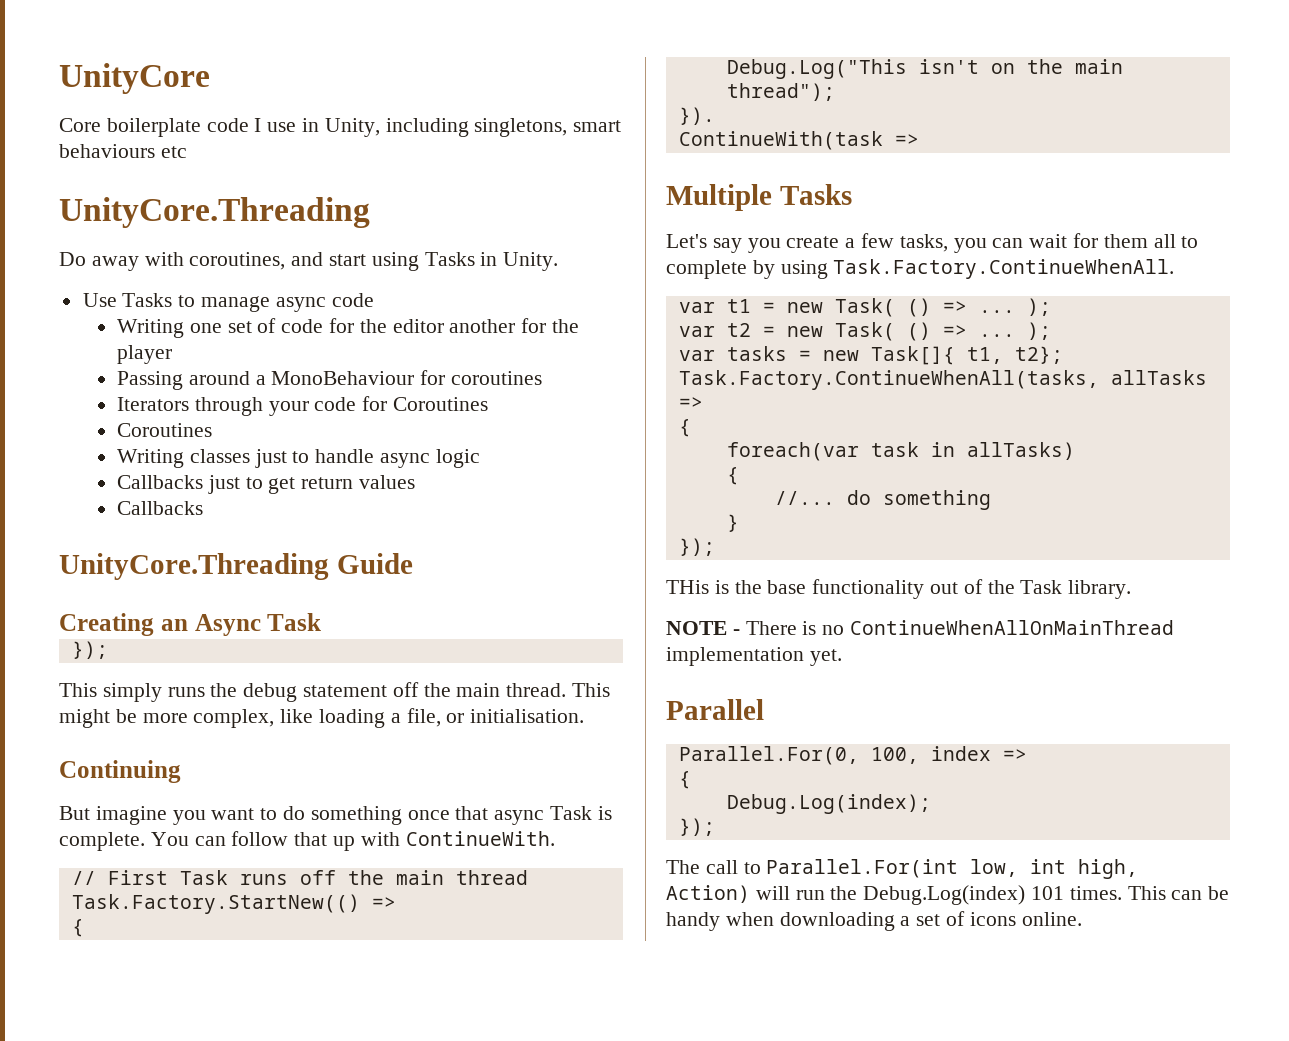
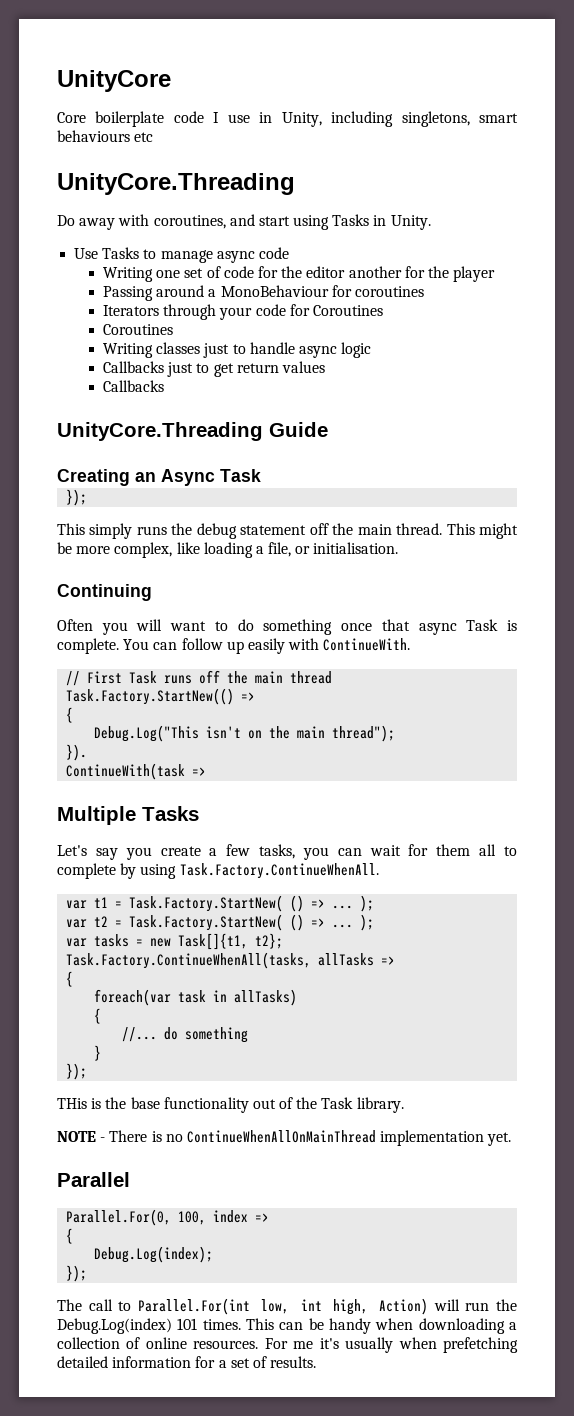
[59,806,206,825] But imagine you -> [57,619,163,635] Often you will
[294,832,356,851] that up -> [226,638,285,654] up easily
[786,298,895,317] new Task( -> [129,895,284,912] Task.Factory.StartNew(
[786,322,895,341] new Task( -> [129,914,284,931] Task.Factory.StartNew(
[870,346,1003,365] Task[]{ t1, -> [178,933,249,950] Task[]{t1,
[916,911,1082,926] set of icons online. -> [57,1337,518,1353] [57,1356,317,1368] collection of online resources. For me it's usually when prefetching detailed information for a set of results.

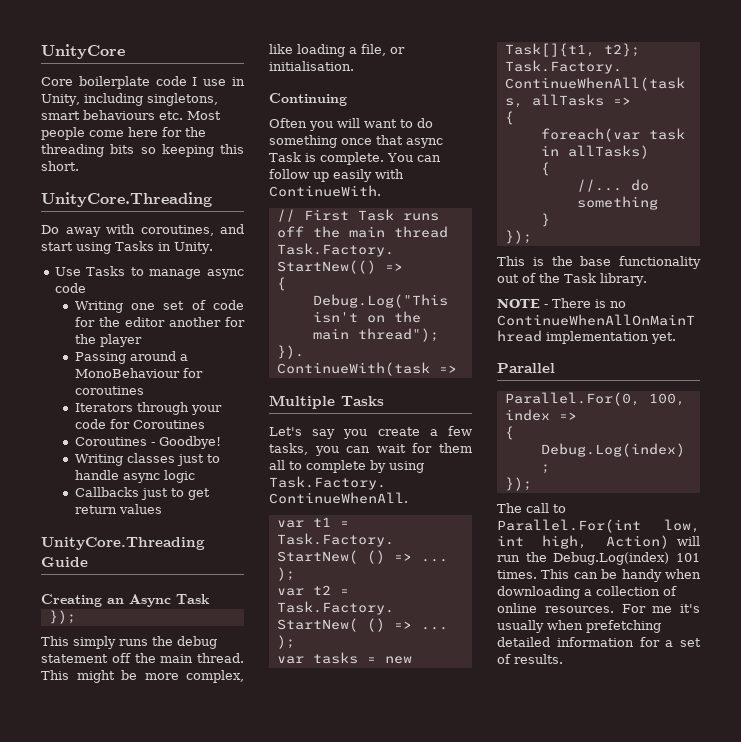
[134,132,154,142] etc -> [159,111,221,120] [41,127,206,140] [41,144,244,157] [41,161,79,171] etc. Most people come here for the threading bits so keeping this short.
(174, 329) none -> [150,436,221,449] - Goodbye!
[103,380,165,392] // Callbacks -> (162, 509) none
[57,1098,87,1109] THis -> [497,256,525,266] This

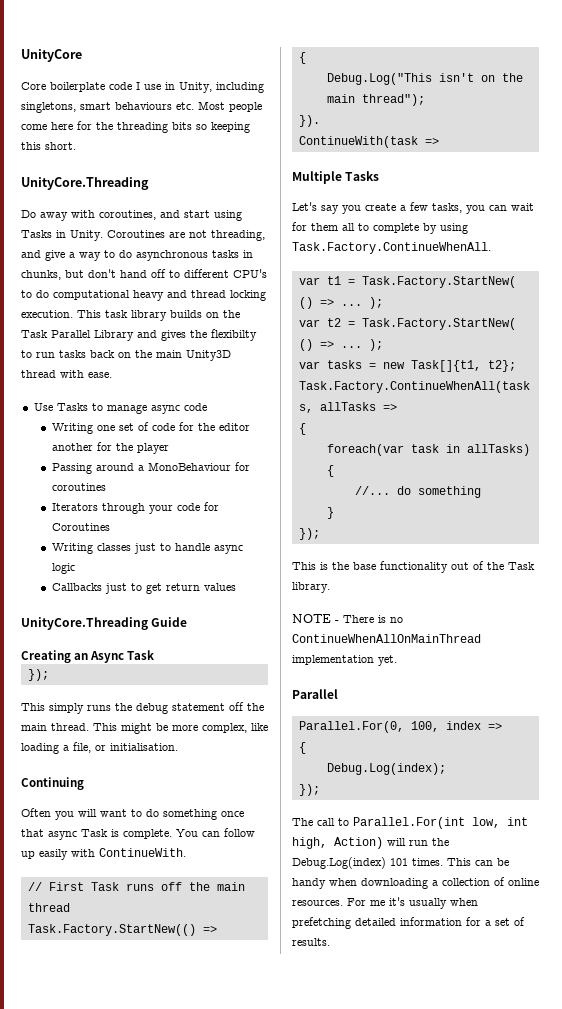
(213, 248) none -> [107,230,265,241] [21,250,253,261] [21,269,267,280] [21,290,266,301] [21,310,240,321] [21,329,257,341] [21,350,231,361] [21,370,112,378] Coroutines are not threading, and give a way to do asynchronous tasks in chunks, but don't hand off to different CPU's to do computational heavy and thread locking execution. This task library builds on the Task Parallel Library and gives the flexibilty to run tasks back on the main Unity3D thread with ease.
[74,436,221,449] // Coroutines - Goodbye! -> (110, 527) none

